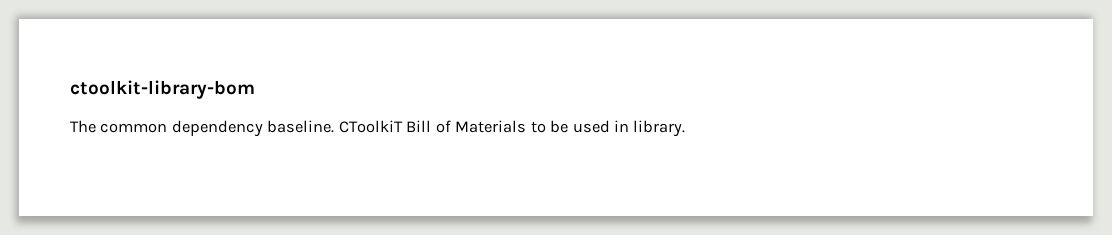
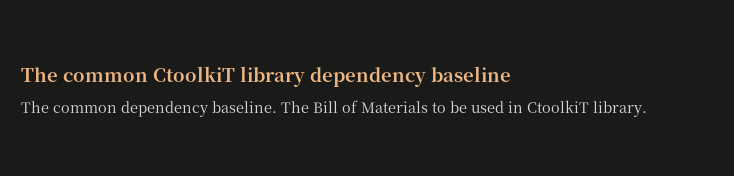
[70,80,255,99] ctoolkit-library-bom -> [21,66,511,87] The common CtoolkiT library dependency baseline
[338,120,403,133] CToolkiT -> [281,101,309,113] The
(630, 126) none -> [527,100,589,113] CtoolkiT

